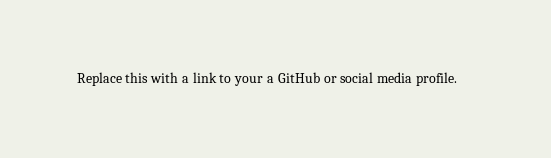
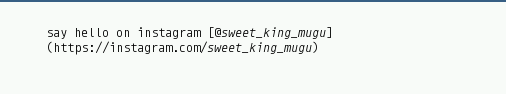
[76,72,457,86] Replace this with a link to your a GitHub or social media profile. -> [46,27,333,39] [46,41,319,55] say hello on instagram [@sweet_king_mugu] (https://instagram.com/sweet_king_mugu)

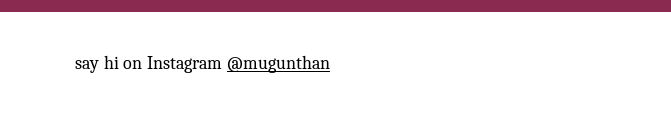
[74,27,333,39] [46,41,319,55] hello on instagram [@sweet_king_mugu] (https://instagram.com/sweet_king_mugu) -> [103,55,330,73] hi on Instagram @mugunthan

